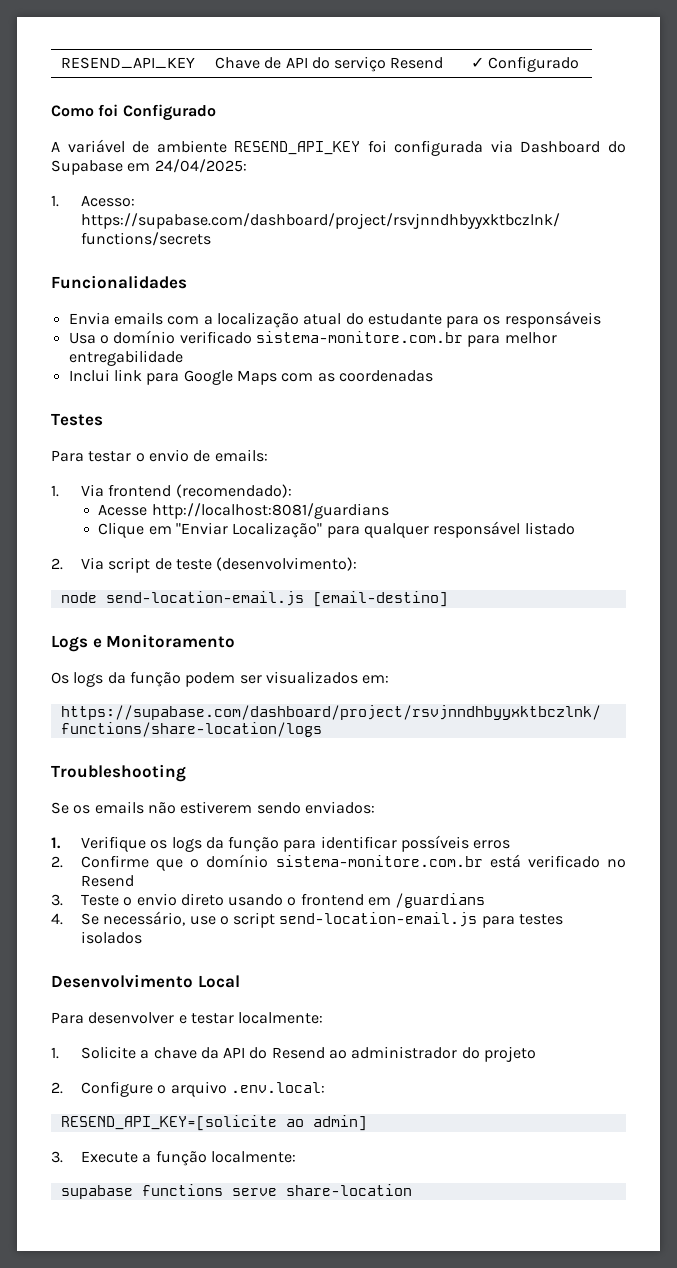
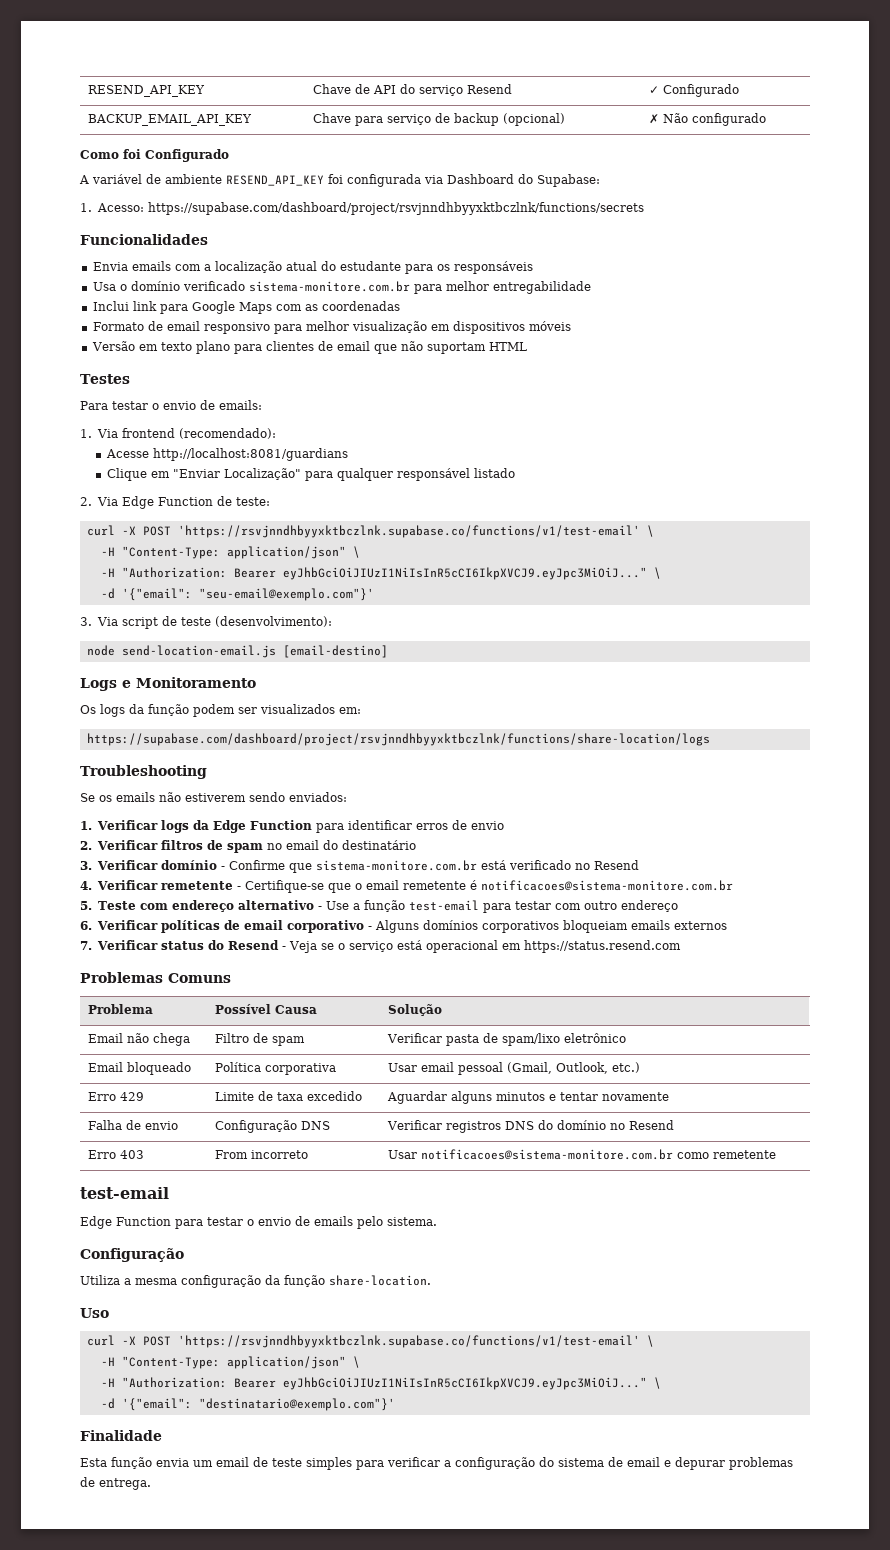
(580, 64) none -> [88,114,253,126] [313,113,566,126] [649,113,767,126] // BACKUP_EMAIL_API_KEY | Chave para serviço de backup (opcional) | ✗ Não configurado
[51,159,247,175] Supabase em 24/04/2025: -> [537,174,600,187] Supabase:
(433, 376) none -> [92,321,571,334] [91,341,527,354] // Formato de email responsivo para melhor visualização em dispositivos móveis // Versão em texto plano para clientes de email que não suportam HTML
(104, 563) none -> [121,496,270,509] [86,525,654,538] [100,546,360,559] [100,567,661,580] [100,588,374,601] [80,617,118,626] Edge Function de teste: // curl -X POST 'https://rsvjnndhbyyxktbczlnk.supabase.co/functions/v1/test-email' \ // -H "Content-Type: application/json" \ // -H "Authorization: Bearer eyJhbGciOiJIUzI1NiIsInR5cCI6IkpXVCJ9.eyJpc3MiOiJ..." \ // -d '{"email": "seu-email@exemplo.com"}' // 3. Via
[80,836,280,852] Verifique os logs da função -> [96,820,312,833] Verificar logs da Edge Function
[401,835,470,852] possíveis -> (412, 825) none
[51,854,269,871] // 2. Confirme que o domínio -> [451,820,504,830] [80,840,416,853] [80,860,312,873] de envio // 2. Verificar filtros de spam no email do destinatário // 3. Verificar domínio - Confirme que
[51,893,486,908] [51,911,564,928] [80,931,142,944] [51,974,240,988] [51,1012,324,1024] [51,1046,537,1062] [51,1081,325,1097] [60,1115,367,1131] [51,1150,296,1166] [60,1184,412,1199] 3. Teste o envio direto usando o frontend em /guardians // 4. Se necessário, use o script send-location-email.js para testes isolados // Desenvolvimento Local // Para desenvolver e testar localmente: // 1. Solicite a chave da API do Resend ao administrador do projeto // 2. Configure o arquivo .env.local: // RESEND_API_KEY=[solicite ao admin] // 3. Execute a função localmente: // supabase functions serve share-location -> [80,880,733,893] [80,900,678,913] [80,920,727,933] [80,940,681,953] [80,972,231,983] [88,1004,154,1014] [215,1004,318,1014] [388,1004,443,1016] [88,1033,191,1046] [215,1033,306,1046] [387,1033,627,1046] [88,1062,192,1075] [215,1062,337,1075] [388,1062,641,1075] [88,1092,145,1101] [215,1091,363,1101] [387,1091,670,1104] [88,1120,179,1130] [215,1120,331,1133] [387,1120,675,1133] [88,1150,145,1159] [215,1150,309,1159] [388,1149,777,1160] [80,1187,169,1199] [80,1216,437,1229] [80,1248,184,1262] [80,1275,431,1288] [80,1308,109,1318] [86,1335,654,1348] [100,1356,360,1369] [100,1377,661,1390] [100,1398,395,1411] [80,1430,162,1441] [80,1457,793,1470] [80,1477,151,1490] 4. Verificar remetente - Certifique-se que o email remetente é notificacoes@sistema-monitore.com.br // 5. Teste com endereço alternativo - Use a função test-email para testar com outro endereço // 6. Verificar políticas de email corporativo - Alguns domínios corporativos bloqueiam emails externos // 7. Verificar status do Resend - Veja se o serviço está operacional em https://status.resend.com // Problemas Comuns // Problema | Possível Causa | Solução // Email não chega | Filtro de spam | Verificar pasta de spam/lixo eletrônico // Email bloqueado | Política corporativa | Usar email pessoal (Gmail, Outlook, etc.) // Erro 429 | Limite de taxa excedido | Aguardar alguns minutos e tentar novamente // Falha de envio | Configuração DNS | Verificar registros DNS do domínio no Resend // Erro 403 | From incorreto | Usar notificacoes@sistema-monitore.com.br como remetente // test-email // Edge Function para testar o envio de emails pelo sistema. // Configuração // Utiliza a mesma configuração da função share-location. // Uso // curl -X POST 'https://rsvjnndhbyyxktbczlnk.supabase.co/functions/v1/test-email' \ // -H "Content-Type: application/json" \ // -H "Authorization: Bearer eyJhbGciOiJIUzI1NiIsInR5cCI6IkpXVCJ9.eyJpc3MiOiJ..." \ // -d '{"email": "destinatario@exemplo.com"}' // Finalidade // Esta função envia um email de teste simples para verificar a configuração do sistema de email e depurar problemas de entrega.

